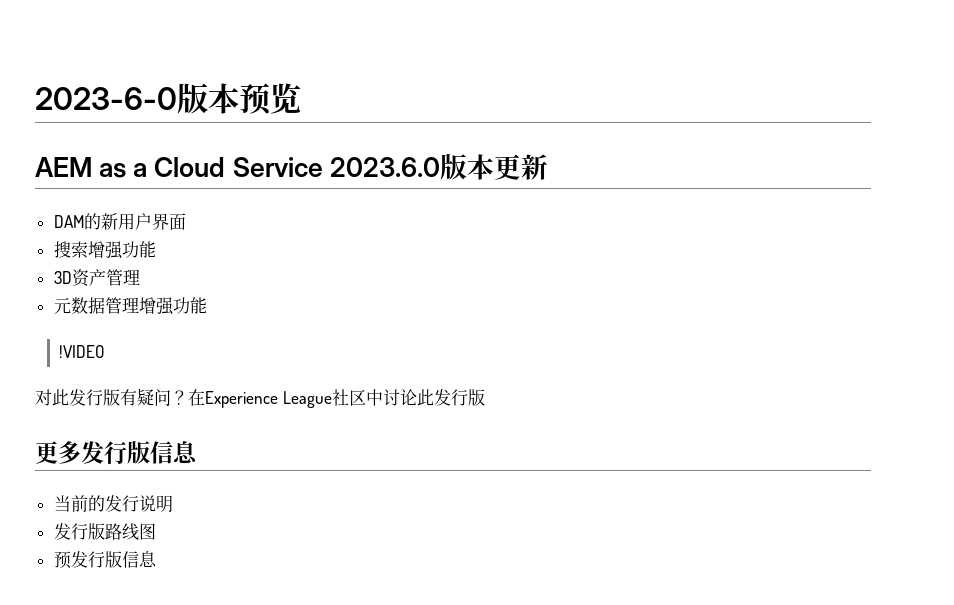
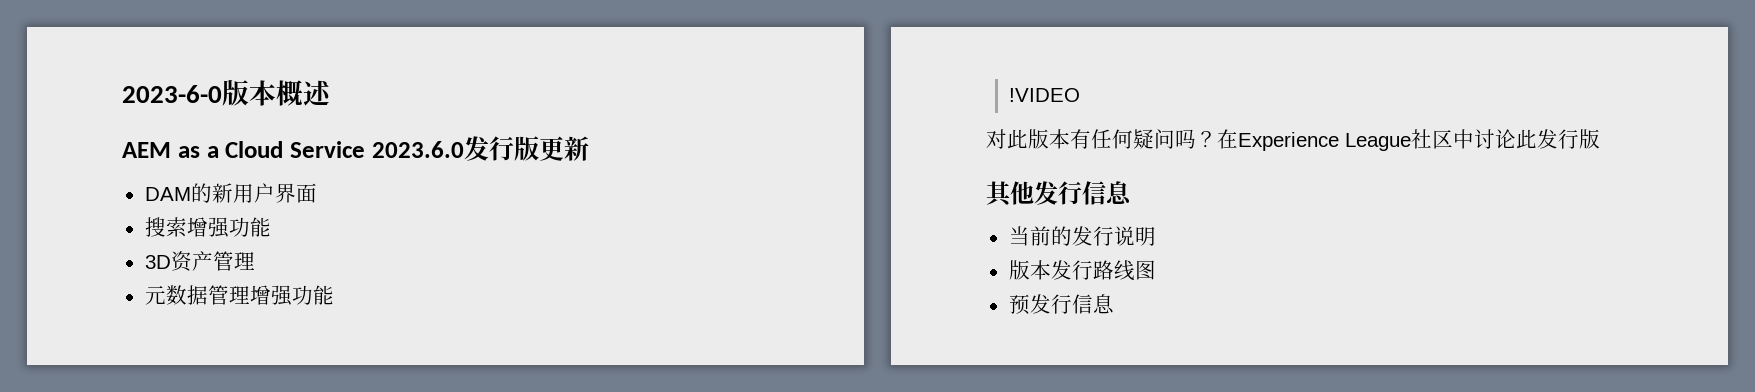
[239,83,301,115] 预览 -> [276,80,332,106] 概述
[439,154,494,180] 版本 -> [463,136,539,161] 发行版
[69,388,171,406] 发行版有疑问 -> [1028,129,1196,149] 版本有任何疑问吗
[35,441,150,465] 更多发行版 -> [986,181,1082,207] 其他发行
[53,523,105,540] 发行版 -> [1008,260,1093,280] 版本发行
[104,551,122,568] 版 -> (1072, 304) none

